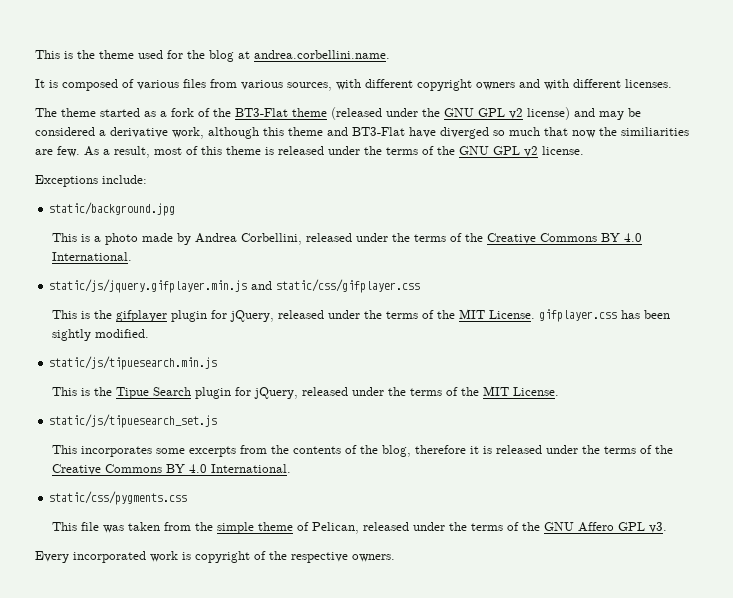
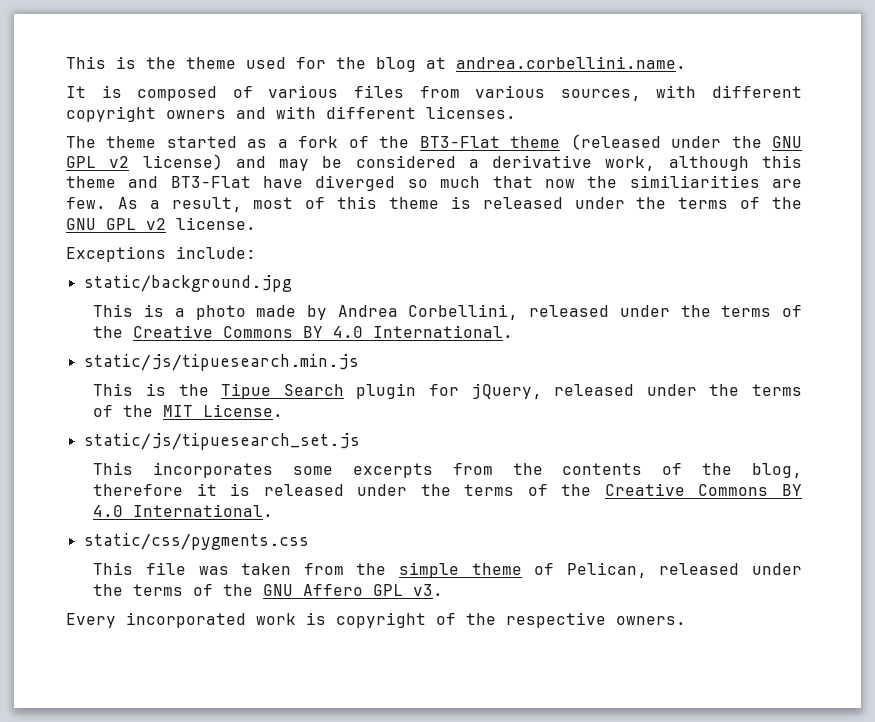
[49,279,421,293] [51,309,670,322] [51,329,149,341] // static/js/jquery.gifplayer.min.js and static/css/gifplayer.css // This is the gifplayer plugin for jQuery, released under the terms of the MIT License. gifplayer.css has been sightly modified. -> (514, 331) none

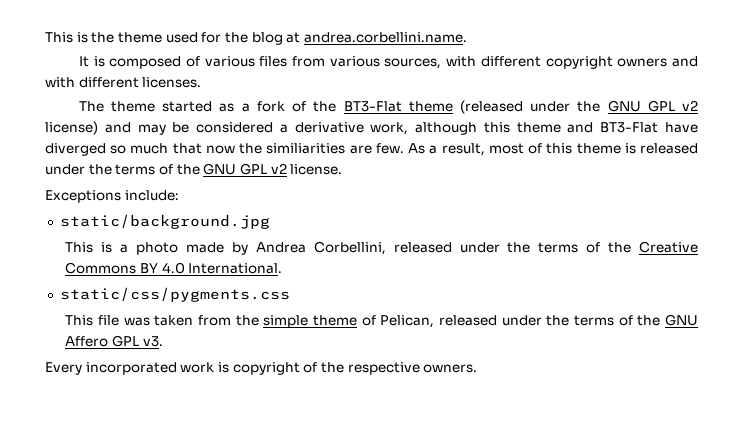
[83,354,359,371] [93,383,802,399] [93,404,284,417] [83,433,360,450] [93,462,802,478] [93,483,802,496] [93,504,274,517] // static/js/tipuesearch.min.js // This is the Tipue Search plugin for jQuery, released under the terms of the MIT License. // static/js/tipuesearch_set.js // This incorporates some excerpts from the contents of the blog, therefore it is released under the terms of the Creative Commons BY 4.0 International. -> (283, 268) none

